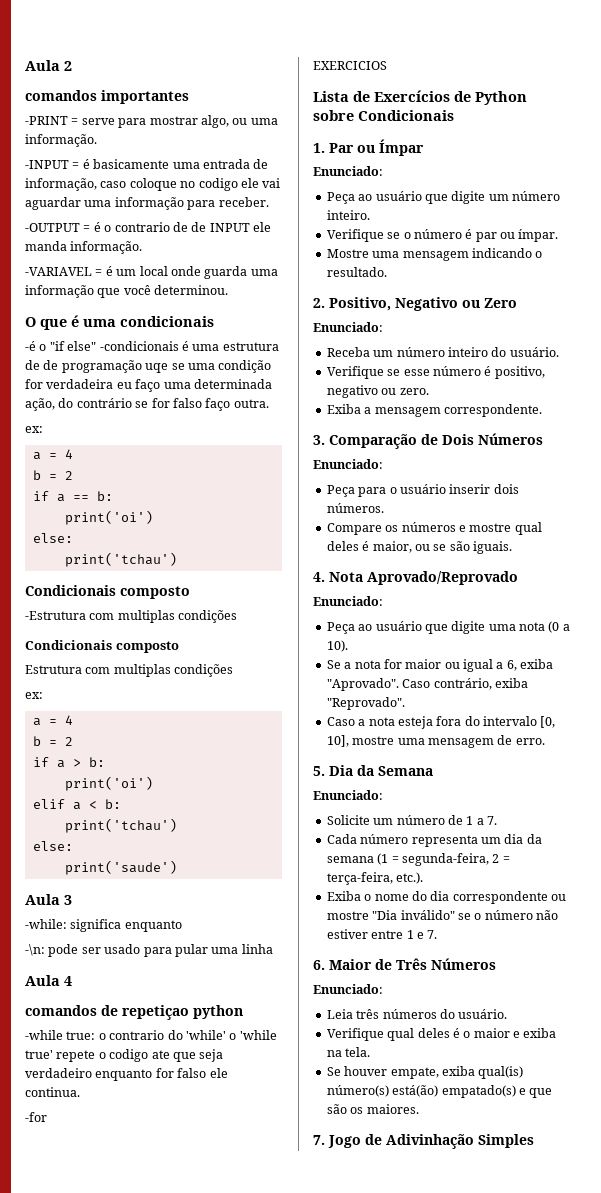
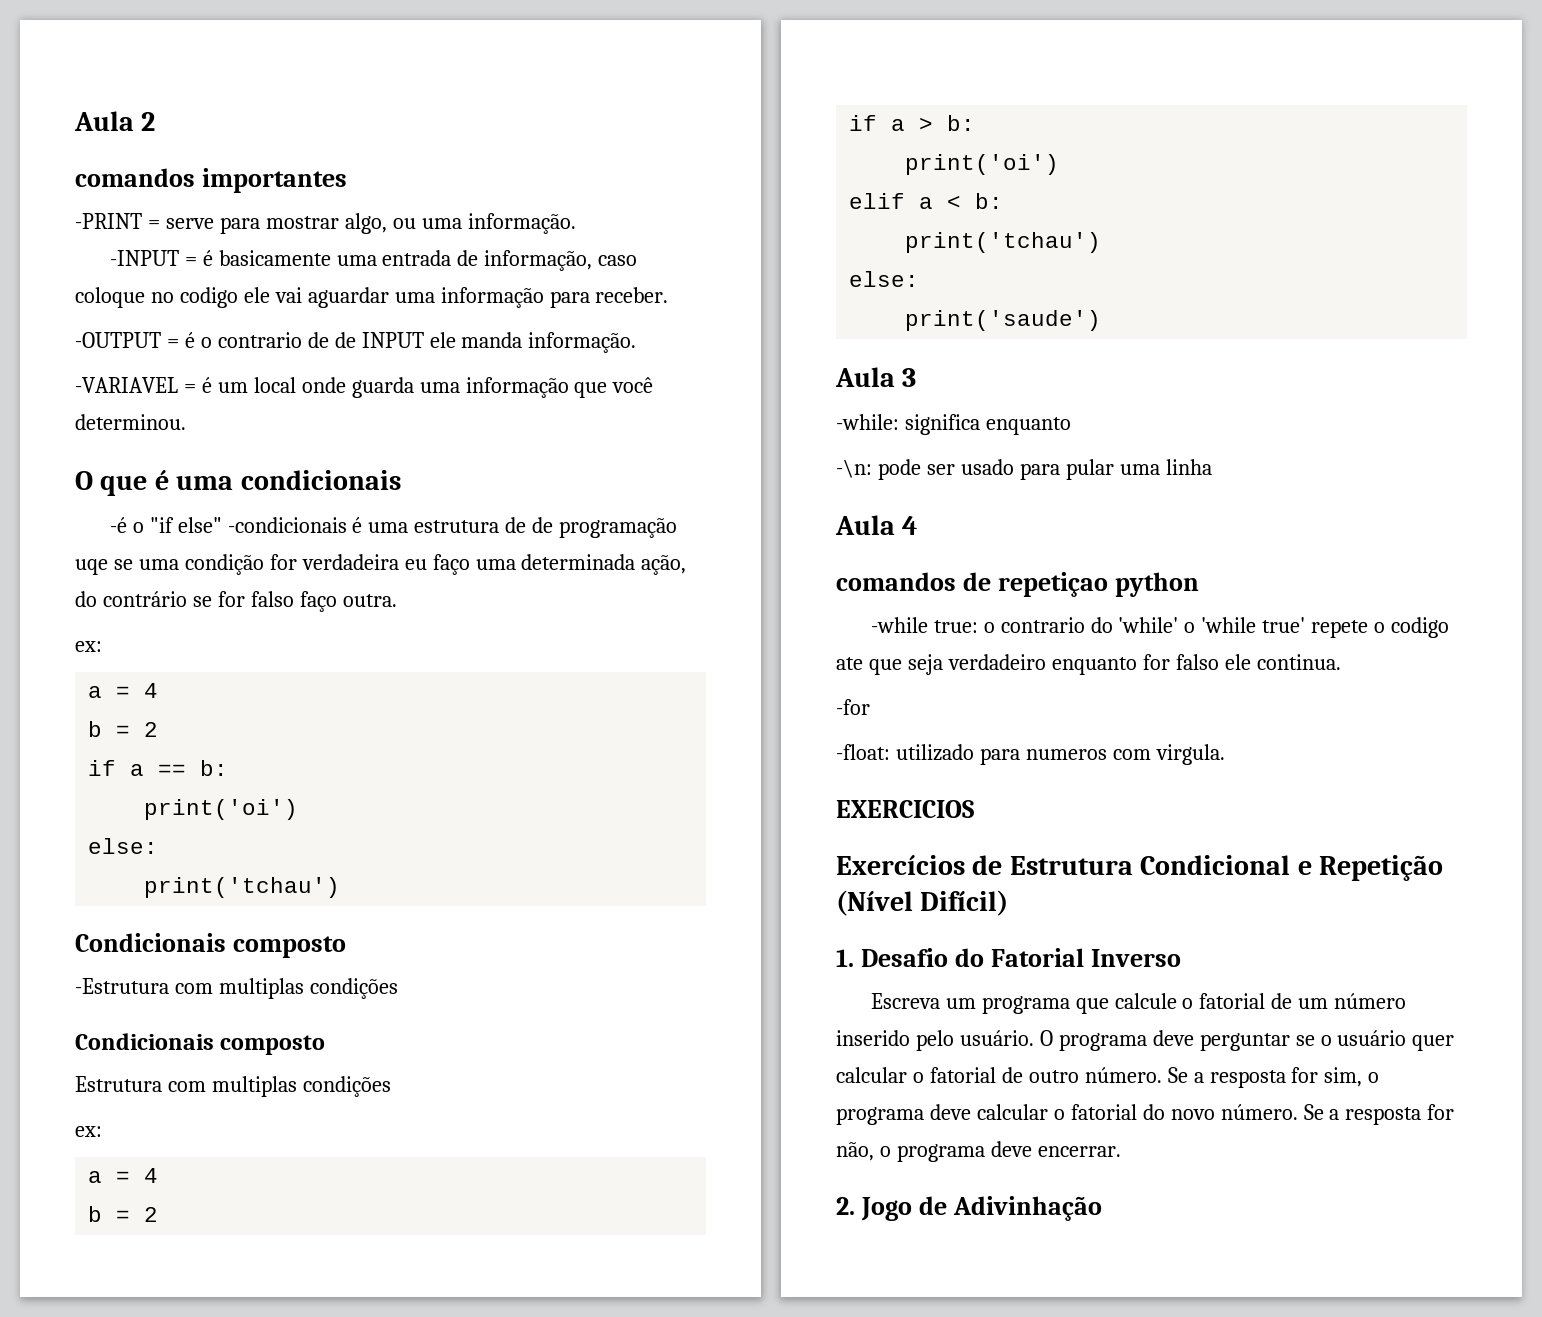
[313,61,387,70] [313,90,527,105] [313,110,454,121] [313,139,424,156] [313,166,383,176] [326,191,560,204] [326,210,370,220] [326,229,559,242] [326,248,543,261] [326,267,387,277] [313,297,517,311] [313,322,383,332] [326,347,559,357] [326,366,545,379] [326,385,429,398] [326,404,542,417] [313,433,543,449] [313,459,383,469] [326,484,519,497] [326,503,384,513] [326,522,542,535] [326,541,512,554] [313,571,518,585] [313,596,383,606] [326,621,570,634] [326,640,348,652] [326,659,554,672] [326,678,528,691] [326,697,405,710] [326,716,556,729] [326,735,545,748] [313,765,433,776] [313,790,383,800] [326,815,497,825] [326,834,542,847] [326,853,510,866] [326,872,424,885] [326,891,566,904] [326,910,558,920] [326,929,438,939] [313,958,496,970] [313,984,383,994] [326,1009,508,1019] [326,1028,557,1041] [326,1047,371,1057] [326,1066,524,1079] [326,1085,553,1098] [326,1104,419,1114] [313,1135,325,1145] EXERCICIOS // Lista de Exercícios de Python sobre Condicionais // 1. Par ou Ímpar // Enunciado: // Peça ao usuário que digite um número inteiro. // Verifique se o número é par ou ímpar. // Mostre uma mensagem indicando o resultado. // 2. Positivo, Negativo ou Zero // Enunciado: // Receba um número inteiro do usuário. // Verifique se esse número é positivo, negativo ou zero. // Exiba a mensagem correspondente. // 3. Comparação de Dois Números // Enunciado: // Peça para o usuário inserir dois números. // Compare os números e mostre qual deles é maior, ou se são iguais. // 4. Nota Aprovado/Reprovado // Enunciado: // Peça ao usuário que digite uma nota (0 a 10). // Se a nota for maior ou igual a 6, exiba "Aprovado". Caso contrário, exiba "Reprovado". // Caso a nota esteja fora do intervalo [0, 10], mostre uma mensagem de erro. // 5. Dia da Semana // Enunciado: // Solicite um número de 1 a 7. // Cada número representa um dia da semana (1 = segunda-feira, 2 = terça-feira, etc.). // Exiba o nome do dia correspondente ou mostre "Dia inválido" se o número não estiver entre 1 e 7. // 6. Maior de Três Números // Enunciado: // Leia três números do usuário. // Verifique qual deles é o maior e exiba na tela. // Se houver empate, exiba qual(is) número(s) está(ão) empatado(s) e que são os maiores. // 7. -> [836,744,1225,765] [836,800,974,818] [836,855,1444,881] [836,890,1009,916] [836,948,1181,967] [870,993,1407,1014] [836,1030,1455,1051] [836,1067,1380,1088] [836,1104,1455,1125] [836,1141,1121,1162] [836,1197,855,1215] -float: utilizado para numeros com virgula. // EXERCICIOS // Exercícios de Estrutura Condicional e Repetição (Nível Difícil) // 1. Desafio do Fatorial Inverso // Escreva um programa que calcule o fatorial de um número inserido pelo usuário. O programa deve perguntar se o usuário quer calcular o fatorial de outro número. Se a resposta for sim, o programa deve calcular o fatorial do novo número. Se a resposta for não, o programa deve encerrar. // 2.
[478,1134,534,1148] Simples -> (1102, 1208) none

